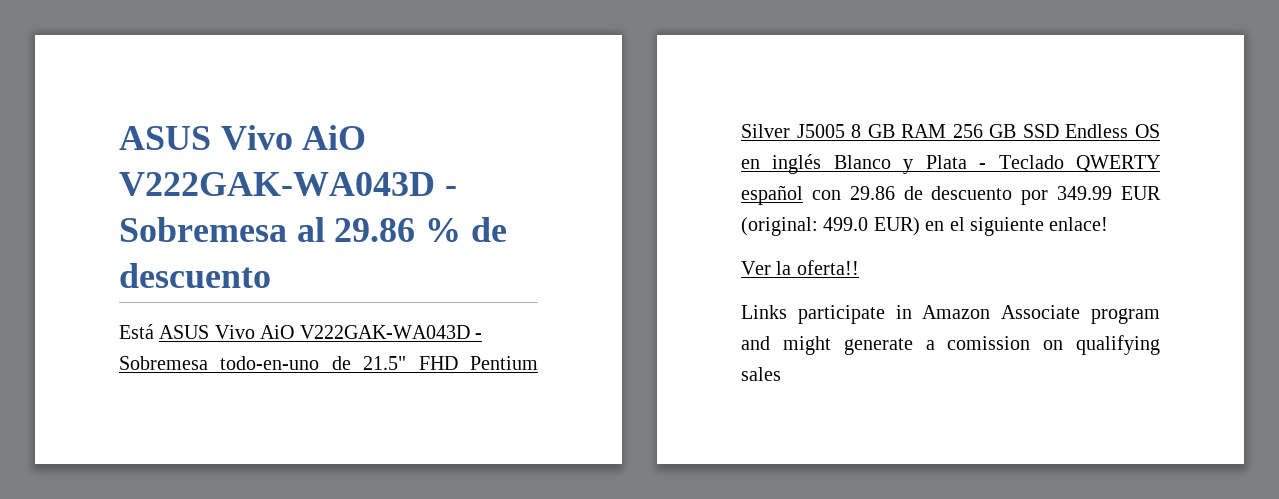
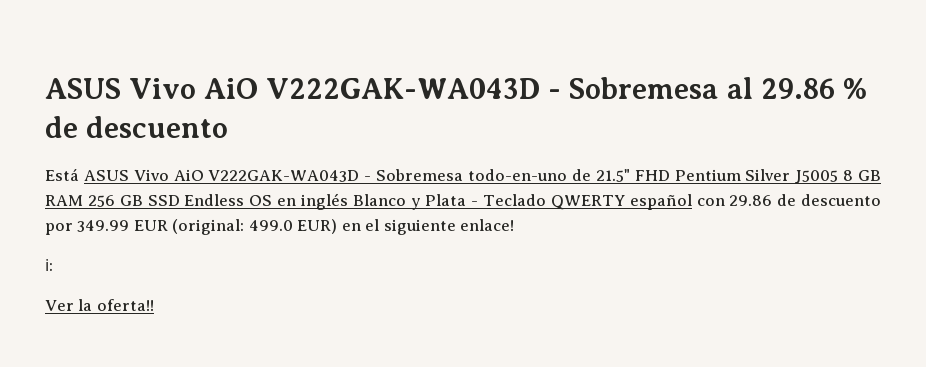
(1109, 224) none -> [45,259,53,271] // ℹ:
[741,305,1160,324] [741,335,1160,355] [741,367,781,381] // Links participate in Amazon Associate program and might generate a comission on qualifying sales -> (154, 305) none

